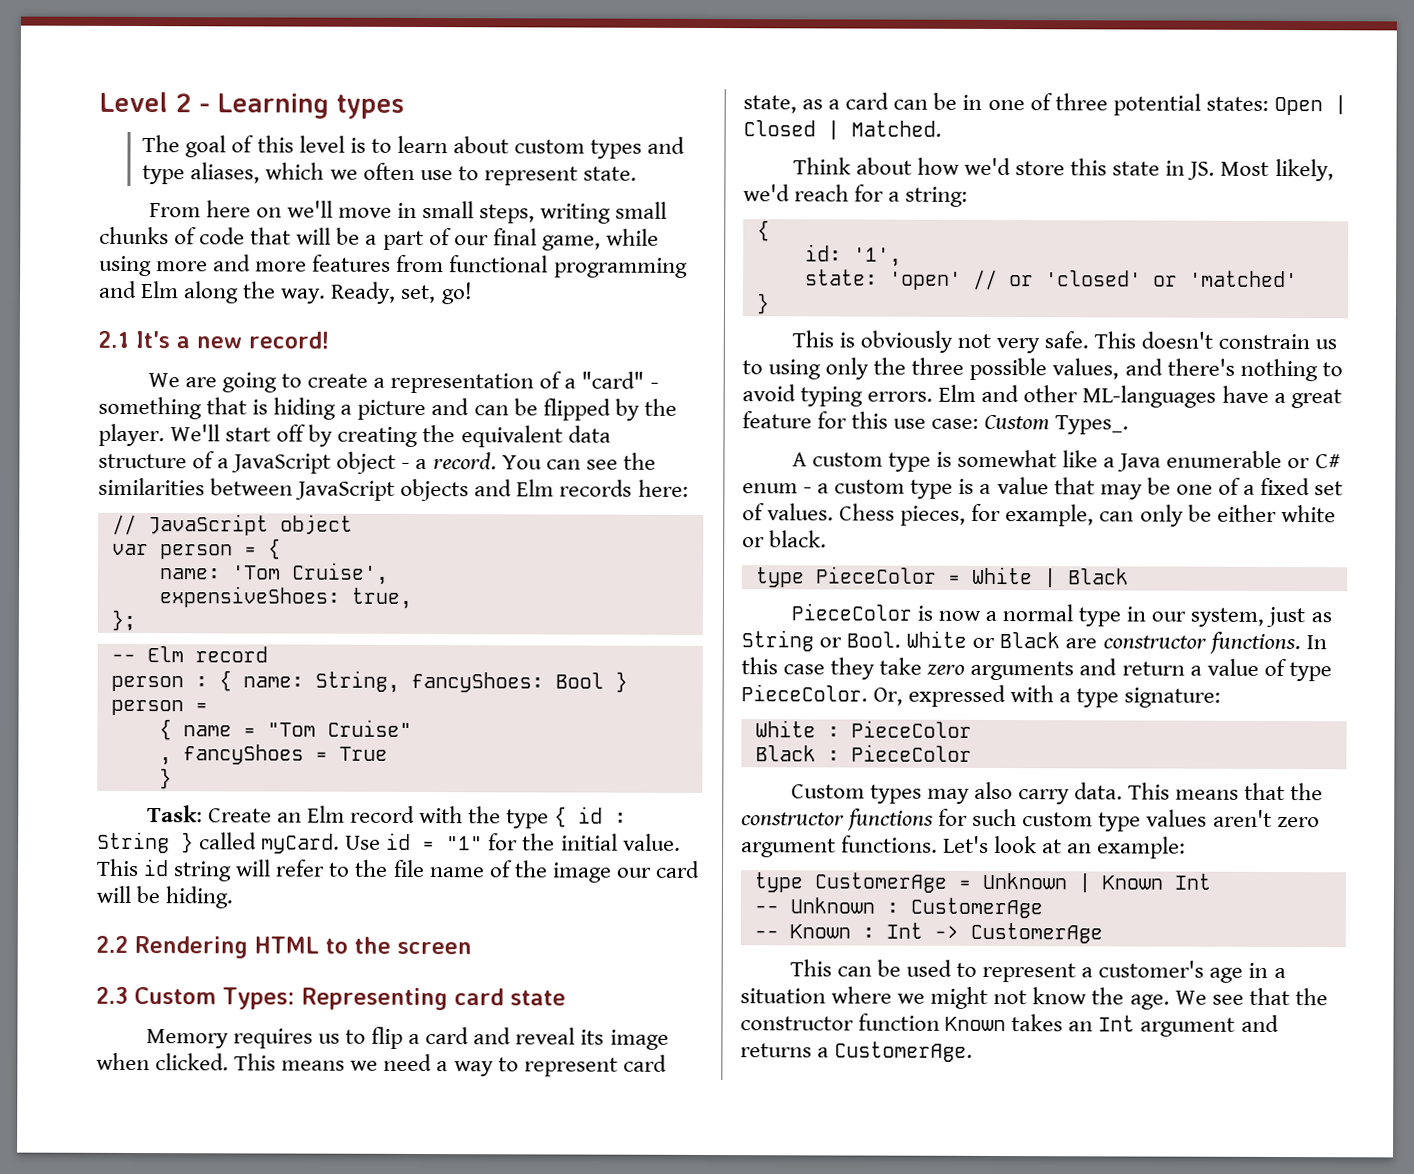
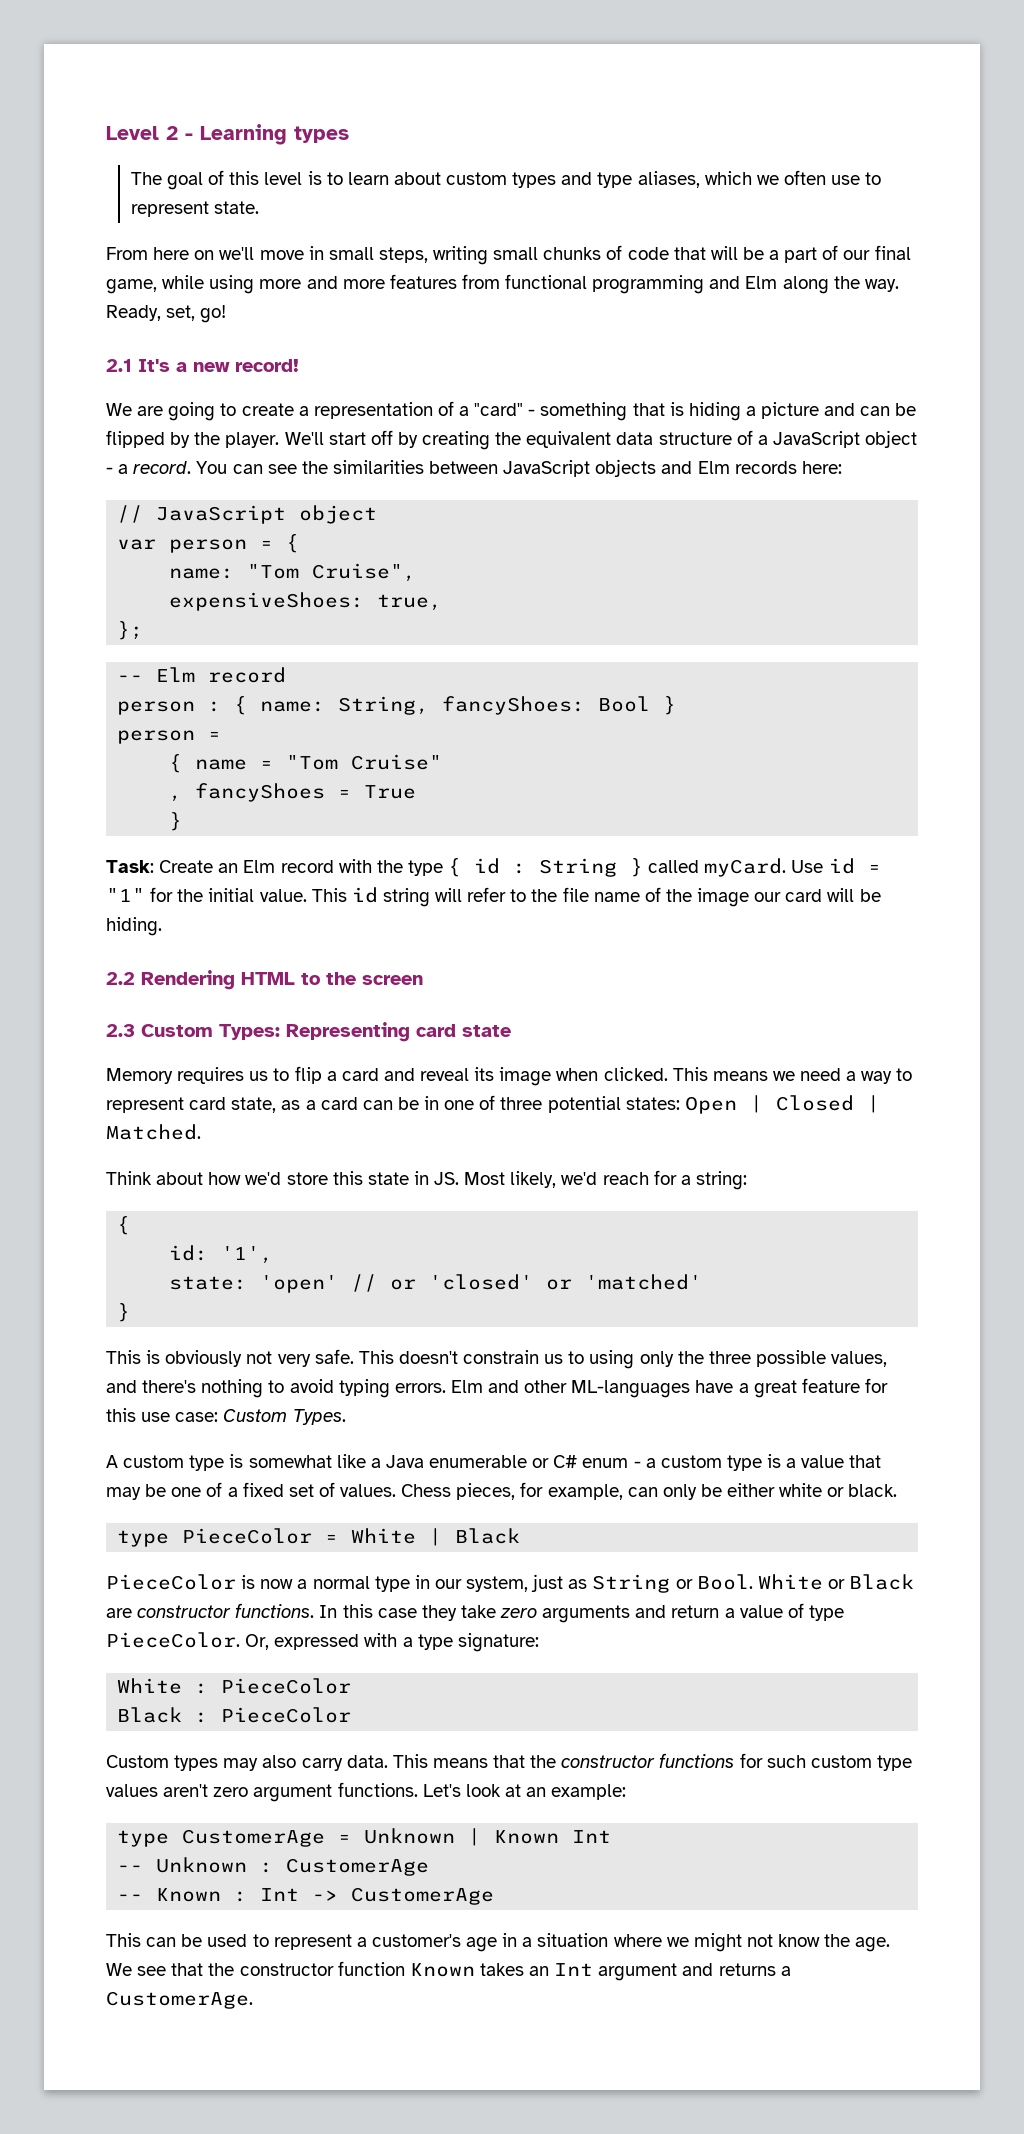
[231,562,389,585] 'Tom Cruise', -> [247,563,417,582] "Tom Cruise",
[1055,415,1130,435] Types_. -> [292,1409,346,1425] Types.

